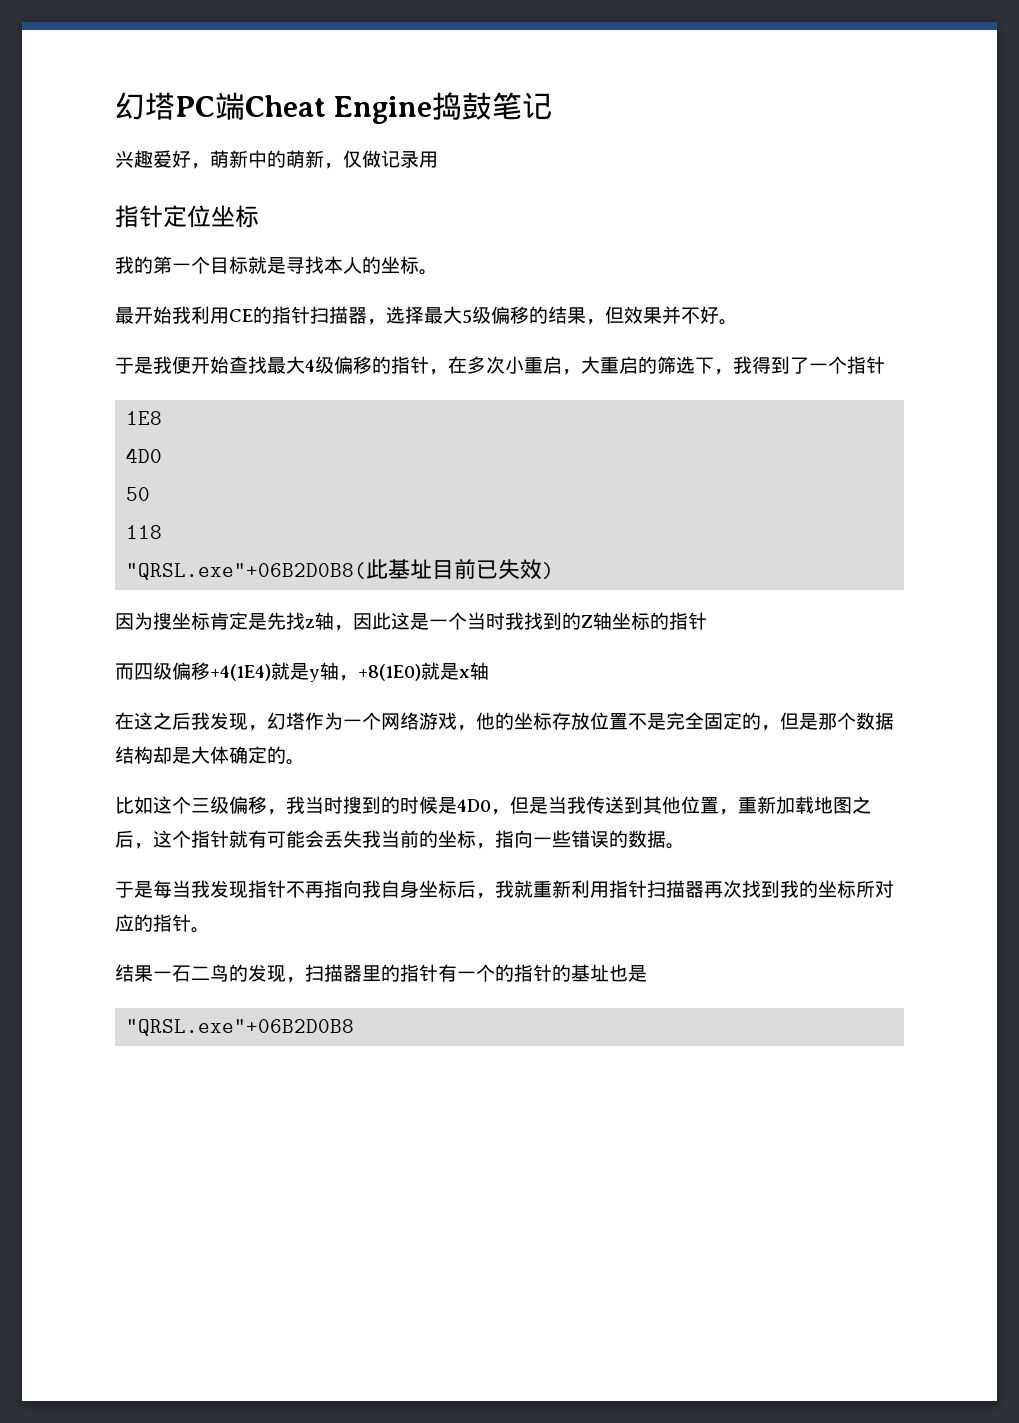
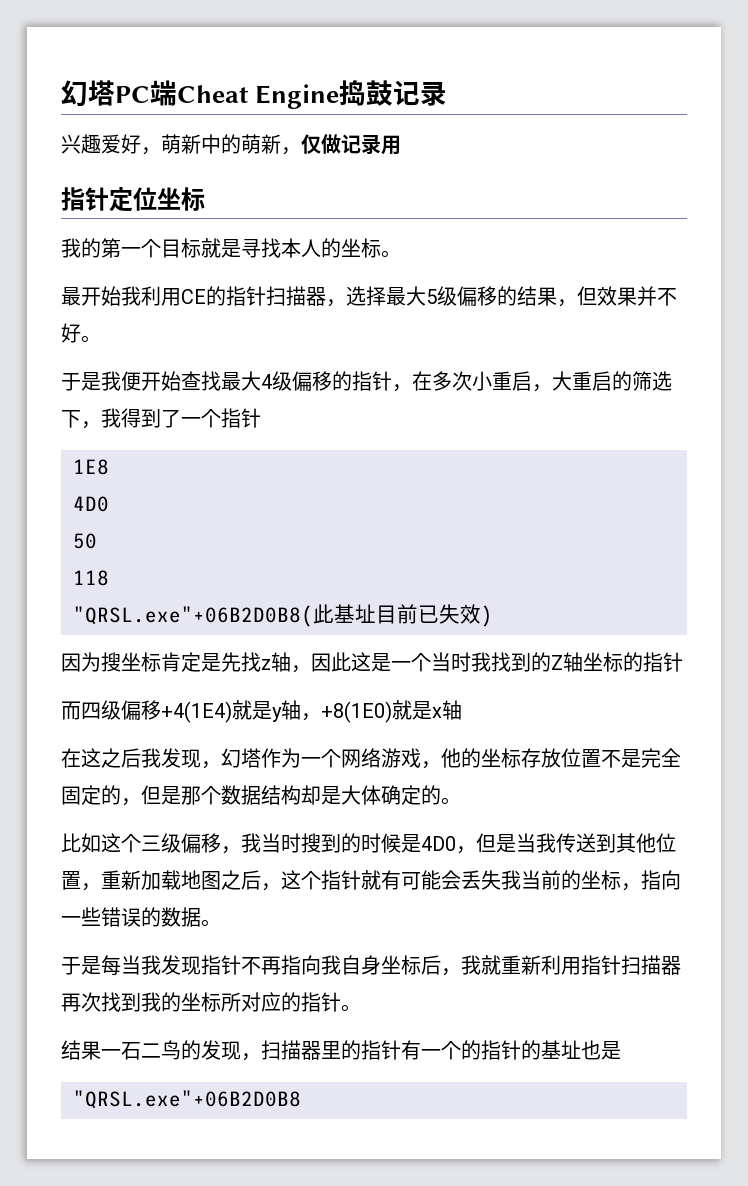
[492,92,553,120] 笔记 -> [393,80,448,106] 记录

